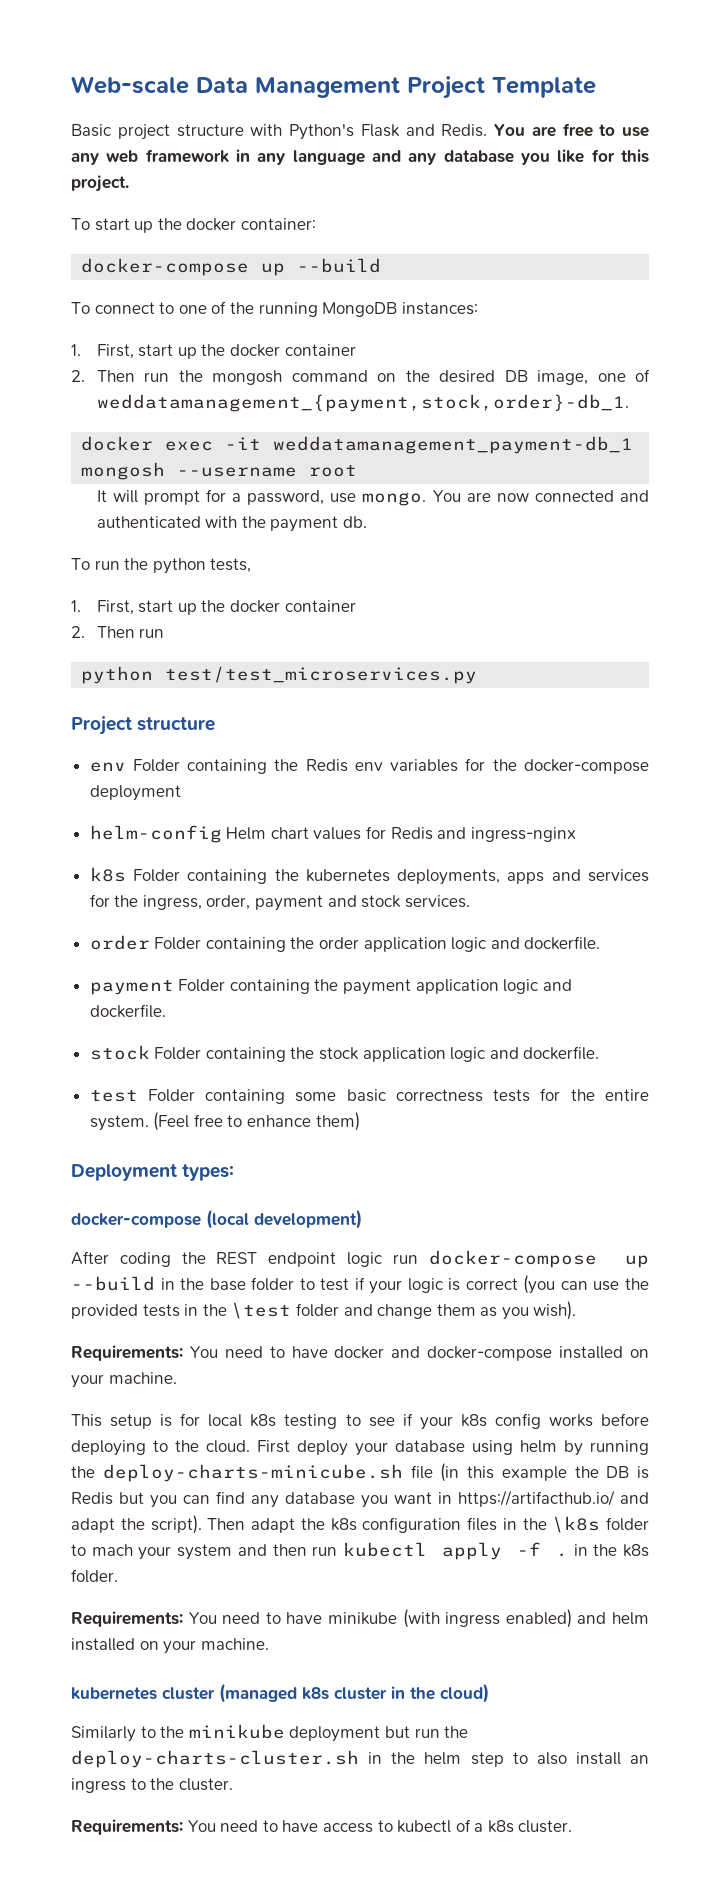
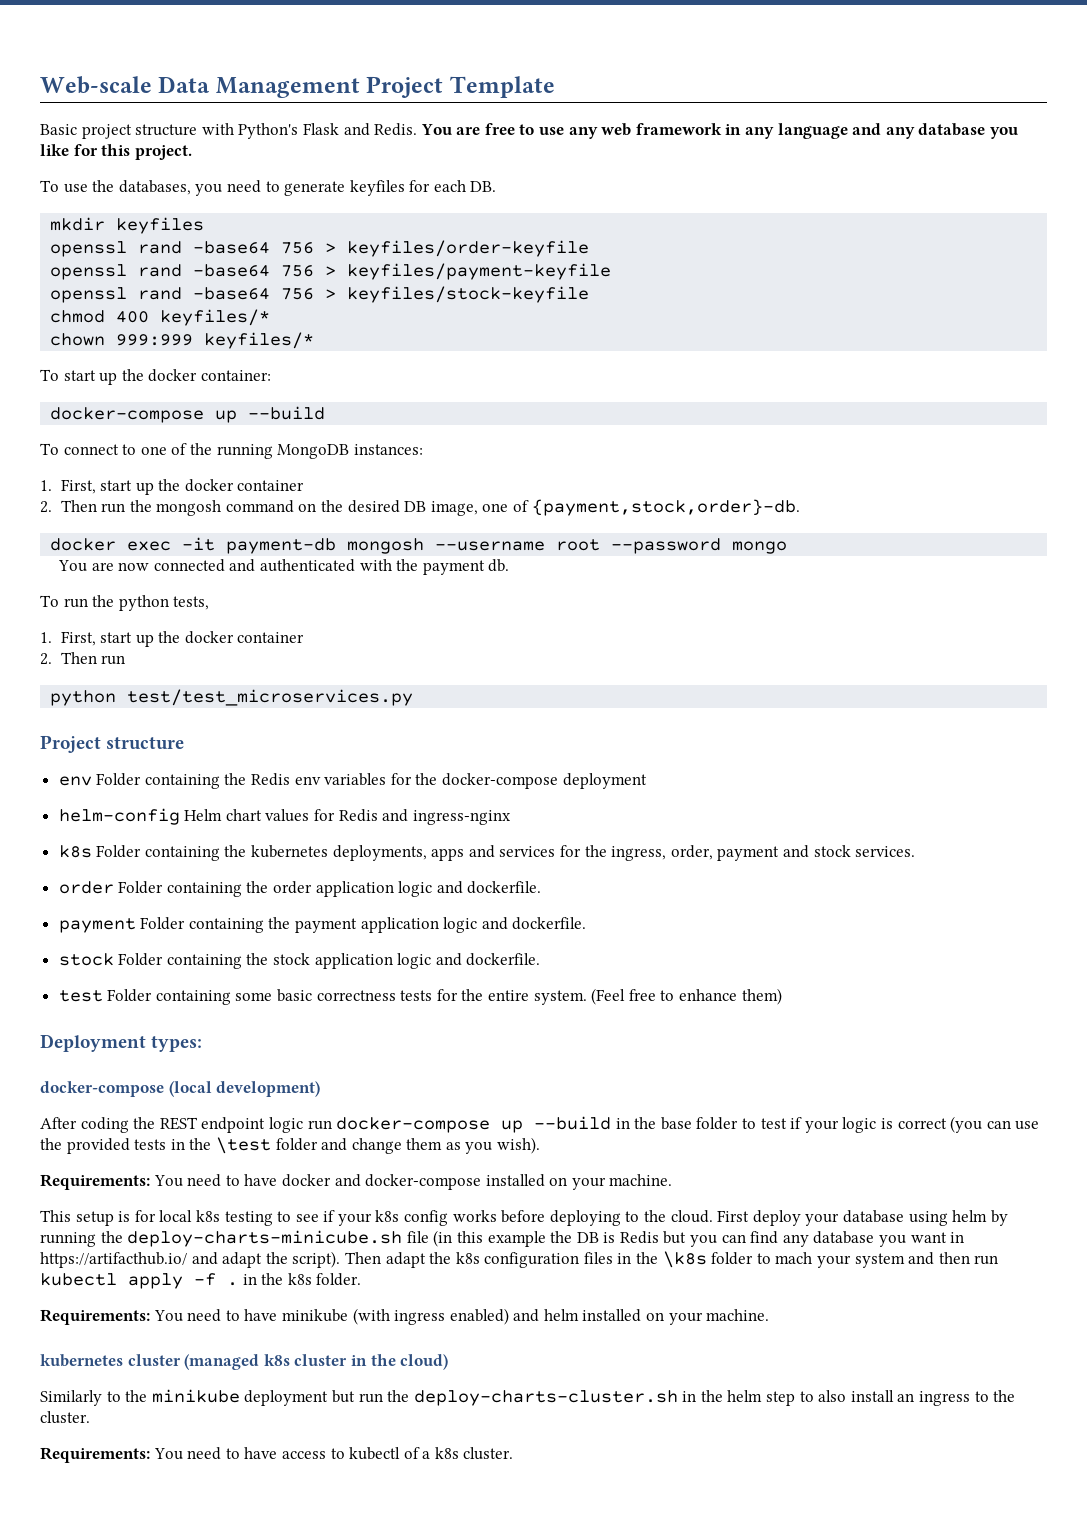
(129, 183) none -> [40,180,497,196] [50,217,205,234] [50,240,590,257] [50,263,612,280] [50,286,590,303] [50,309,271,326] [50,332,315,349] // To use the databases, you need to generate keyfiles for each DB. // mkdir keyfiles // openssl rand -base64 756 > keyfiles/order-keyfile // openssl rand -base64 756 > keyfiles/payment-keyfile // openssl rand -base64 756 > keyfiles/stock-keyfile // chmod 400 keyfiles/* // chown 999:999 keyfiles/*
[96,394,629,412] weddatamanagement_{payment,stock,order}-db_1. -> [531,499,800,516] {payment,stock,order}-db.
[273,436,634,454] weddatamanagement_payment-db_1 -> [226,538,337,554] payment-db
[96,489,427,506] // It will prompt for a password, use mongo. -> [611,538,788,554] --password mongo //

